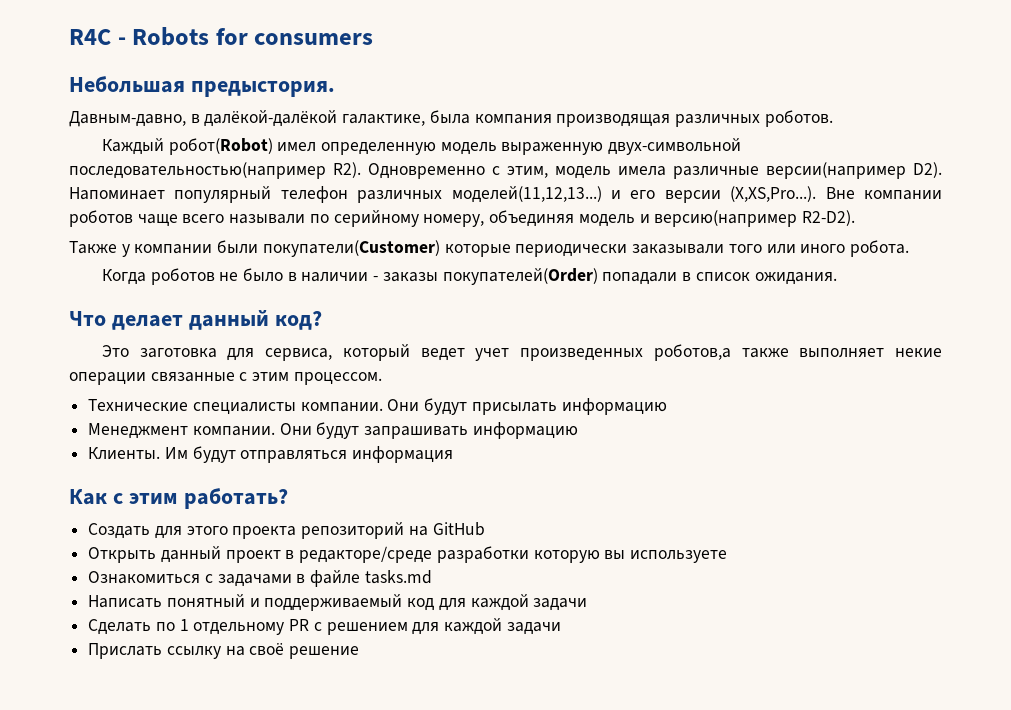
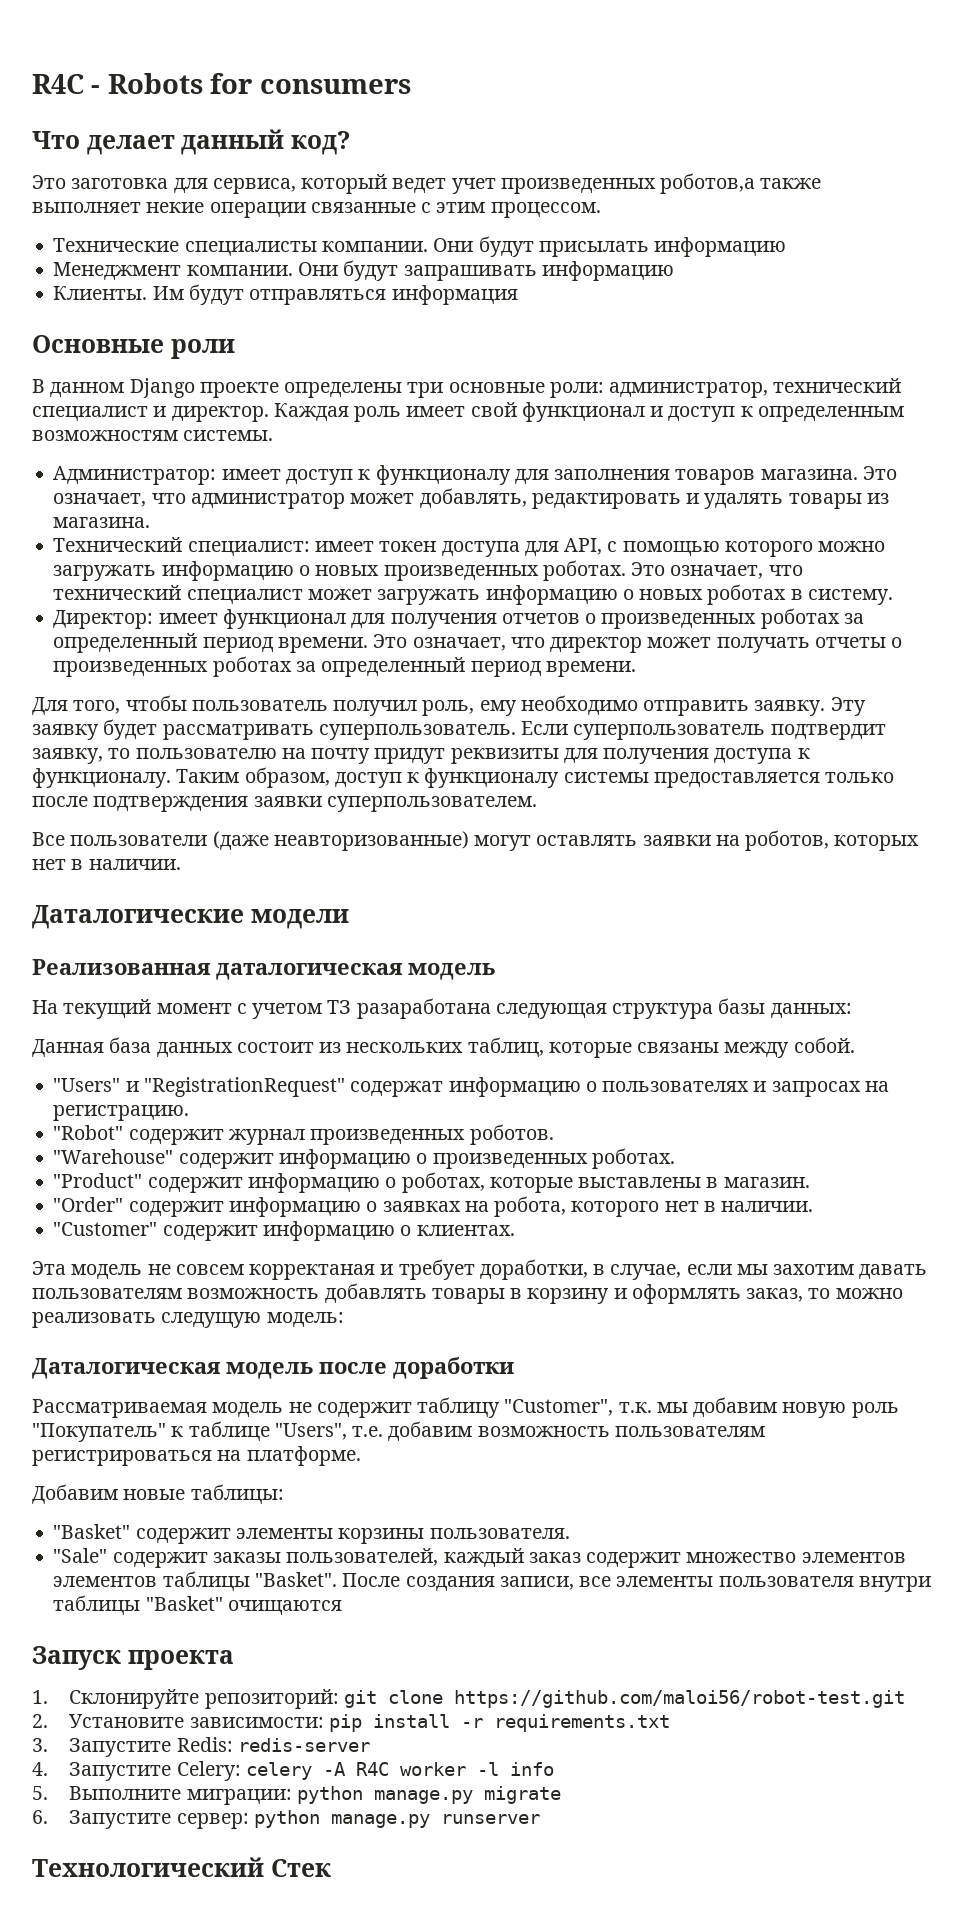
[69,75,335,97] [69,110,833,127] [101,138,742,155] [69,162,942,179] [69,186,942,203] [69,210,855,227] [69,240,909,257] [101,268,837,285] // Небольшая предыстория. // Давным-давно, в далёкой-далёкой галактике, была компания производящая различных роботов. // Каждый робот(Robot) имел определенную модель выраженную двух-символьной последовательностью(например R2). Одновременно с этим, модель имела различные версии(например D2). Напоминает популярный телефон различных моделей(11,12,13...) и его версии (X,XS,Pro...). Вне компании роботов чаще всего называли по серийному номеру, объединяя модель и версию(например R2-D2). // Также у компании были покупатели(Customer) которые периодически заказывали того или иного робота. // Когда роботов не было в наличии - заказы покупателей(Order) попадали в список ожидания. -> (411, 86) none
[69,487,288,509] [88,522,485,539] [88,546,728,563] [88,570,432,587] [88,594,588,611] [88,618,561,635] [88,643,360,659] Как с этим работать? // Создать для этого проекта репозиторий на GitHub // Открыть данный проект в редакторе/среде разработки которую вы используете // Ознакомиться с задачами в файле tasks.md // Написать понятный и поддерживаемый код для каждой задачи // Сделать по 1 отдельному PR с решением для каждой задачи // Прислать ссылку на своё решение -> [32,335,235,359] [32,378,902,398] [32,402,904,422] [32,430,274,441] [53,465,897,485] [53,488,889,509] [53,517,151,528] [53,537,886,557] [53,560,803,581] [53,584,893,605] [53,608,864,629] [53,633,903,653] [53,656,636,677] [32,695,866,716] [32,719,886,740] [32,748,810,764] [32,767,895,788] [32,796,537,812] [32,830,920,851] [32,859,181,870] [32,905,349,929] [32,959,495,980] [32,998,852,1019] [32,1037,855,1058] [53,1077,889,1097] [53,1105,190,1121] [53,1124,554,1145] [53,1148,675,1169] [53,1172,810,1193] [53,1196,814,1217] [53,1221,515,1241] [32,1259,928,1280] [32,1283,903,1304] [32,1312,344,1328] [32,1357,514,1379] [32,1397,899,1418] [32,1421,765,1442] [32,1446,361,1466] [32,1484,284,1504] [53,1524,570,1544] [53,1548,906,1568] [53,1571,931,1592] [53,1595,342,1615] [32,1646,234,1670] [32,1689,905,1709] [32,1714,670,1732] [32,1737,370,1757] [32,1761,554,1781] [32,1786,561,1805] [32,1810,540,1829] [32,1857,331,1877] Основные роли // В данном Django проекте определены три основные роли: администратор, технический специалист и директор. Каждая роль имеет свой функционал и доступ к определенным возможностям системы. // Администратор: имеет доступ к функционалу для заполнения товаров магазина. Это означает, что администратор может добавлять, редактировать и удалять товары из магазина. // Технический специалист: имеет токен доступа для API, с помощью которого можно загружать информацию о новых произведенных роботах. Это означает, что технический специалист может загружать информацию о новых роботах в систему. // Директор: имеет функционал для получения отчетов о произведенных роботах за определенный период времени. Это означает, что директор может получать отчеты о произведенных роботах за определенный период времени. // Для того, чтобы пользователь получил роль, ему необходимо отправить заявку. Эту заявку будет рассматривать суперпользователь. Если суперпользователь подтвердит заявку, то пользователю на почту придут реквизиты для получения доступа к функционалу. Таким образом, доступ к функционалу системы предоставляется только после подтверждения заявки суперпользователем. // Все пользователи (даже неавторизованные) могут оставлять заявки на роботов, которых нет в наличии. // Даталогические модели // Реализованная даталогическая модель // На текущий момент с учетом ТЗ разаработана следующая структура базы данных: // Данная база данных состоит из нескольких таблиц, которые связаны между собой. // "Users" и "RegistrationRequest" содержат информацию о пользователях и запросах на регистрацию. // "Robot" содержит журнал произведенных роботов. // "Warehouse" содержит информацию о произведенных роботах. // "Product" содержит информацию о роботах, которые выставлены в магазин. // "Order" содержит информацию о заявках на робота, которого нет в наличии. // "Customer" содержит информацию о клиентах. // Эта модель не совсем корректаная и требует доработки, в случае, если мы захотим давать пользователям возможность добавлять товары в корзину и оформлять заказ, то можно реализовать следущую модель: // Даталогическая модель после доработки // Рассматриваемая модель не содержит таблицу "Customer", т.к. мы добавим новую роль "Покупатель" к таблице "Users", т.е. добавим возможность пользователям регистрироваться на платформе. // Добавим новые таблицы: // "Basket" содержит элементы корзины пользователя. // "Sale" содержит заказы пользователей, каждый заказ содержит множество элементов элементов таблицы "Basket". После создания записи, все элементы пользователя внутри таблицы "Basket" очищаются // Запуск проекта // 1. Склонируйте репозиторий: git clone https://github.com/maloi56/robot-test.git // 2. Установите зависимости: pip install -r requirements.txt // 3. Запустите Redis: redis-server // 4. Запустите Celery: celery -A R4C worker -l info // 5. Выполните миграции: python manage.py migrate // 6. Запустите сервер: python manage.py runserver // Технологический Стек

